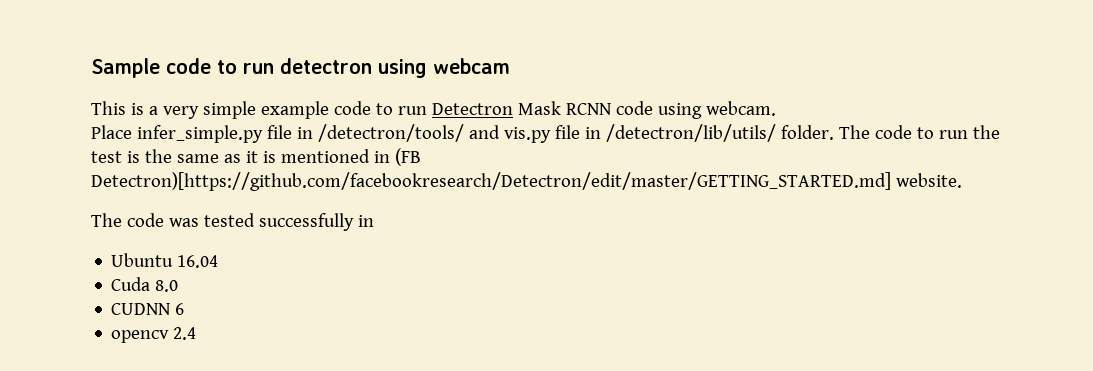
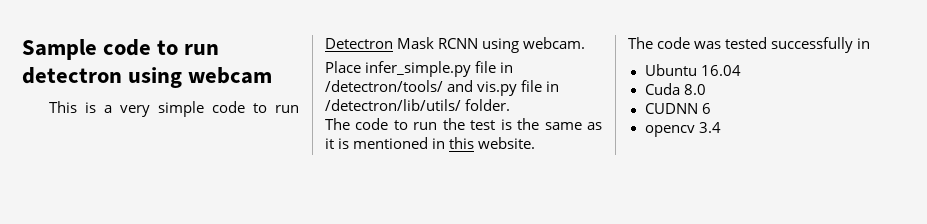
[260,101,329,119] example -> (205, 109) none
[615,101,653,115] code -> (479, 43) none
(834, 132) none -> (511, 105) //
[394,148,421,166] [91,172,891,191] (FB Detectron)[https://github.com/facebookresearch/Detectron/edit/master/GETTING_STARTED.md] -> [449,137,475,149] this
[173,327,197,340] 2.4 -> [698,122,721,133] 3.4

